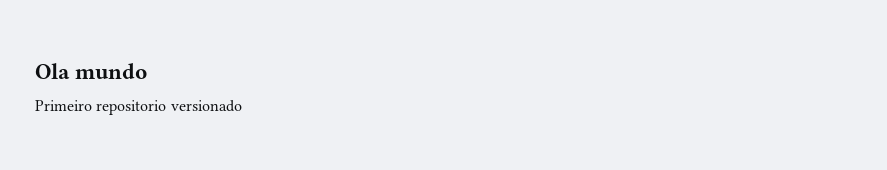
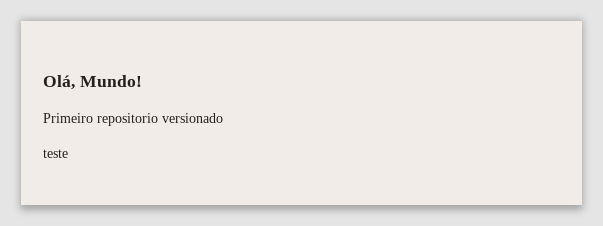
[35,63,148,79] Ola mundo -> [43,75,142,90] Olá, Mundo!
(242, 106) none -> [43,149,68,158] // teste

